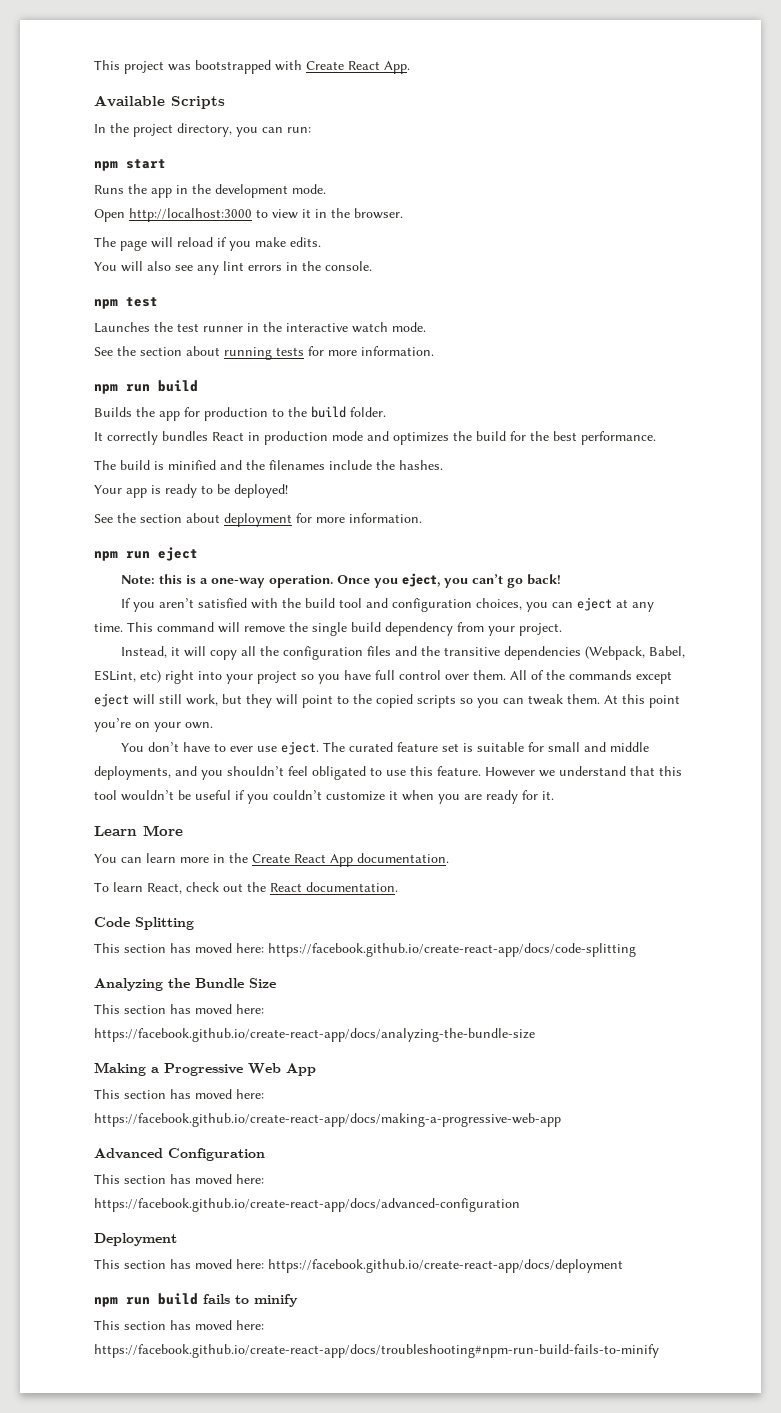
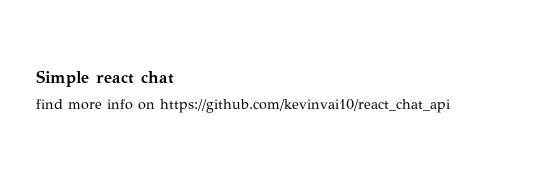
[94,60,410,74] [94,95,225,109] [94,123,311,137] [94,159,166,171] [94,184,326,198] [94,208,403,222] [94,237,321,251] [94,261,372,275] [94,297,158,309] [94,322,426,333] [94,346,434,360] [94,380,198,394] [94,406,386,421] [94,431,656,445] [94,460,443,470] [94,484,288,498] [94,513,422,527] [94,547,198,561] [121,573,562,588] [121,597,655,612] [94,622,562,636] [121,646,686,660] [94,670,672,684] [94,693,680,708] [94,718,213,732] [121,741,650,755] [94,766,682,780] [94,790,554,804] [94,825,183,836] [94,853,449,867] [94,882,398,894] [94,917,194,930] [94,943,636,957] [94,978,276,991] [94,1004,264,1014] [94,1028,535,1042] [94,1062,316,1076] [94,1089,264,1099] [94,1113,561,1127] [94,1148,265,1161] [94,1174,264,1184] [94,1198,520,1212] [94,1233,177,1246] [94,1259,623,1273] [94,1293,298,1307] [94,1320,264,1330] [94,1344,659,1358] This project was bootstrapped with Create React App. // Available Scripts // In the project directory, you can run: // npm start // Runs the app in the development mode. // Open http://localhost:3000 to view it in the browser. // The page will reload if you make edits. // You will also see any lint errors in the console. // npm test // Launches the test runner in the interactive watch mode. // See the section about running tests for more information. // npm run build // Builds the app for production to the build folder. // It correctly bundles React in production mode and optimizes the build for the best performance. // The build is minified and the filenames include the hashes. // Your app is ready to be deployed! // See the section about deployment for more information. // npm run eject // Note: this is a one-way operation. Once you eject, you can’t go back! // If you aren’t satisfied with the build tool and configuration choices, you can eject at any time. This command will remove the single build dependency from your project. // Instead, it will copy all the configuration files and the transitive dependencies (Webpack, Babel, ESLint, etc) right into your project so you have full control over them. All of the commands except eject will still work, but they will point to the copied scripts so you can tweak them. At this point you’re on your own. // You don’t have to ever use eject. The curated feature set is suitable for small and middle deployments, and you shouldn’t feel obligated to use this feature. However we understand that this tool wouldn’t be useful if you couldn’t customize it when you are ready for it. // Learn More // You can learn more in the Create React App documentation. // To learn React, check out the React documentation. // Code Splitting // This section has moved here: https://facebook.github.io/create-react-app/docs/code-splitting // Analyzing the Bundle Size // This section has moved here: https://facebook.github.io/create-react-app/docs/analyzing-the-bundle-size // Making a Progressive Web App // This section has moved here: https://facebook.github.io/create-react-app/docs/making-a-progressive-web-app // Advanced Configuration // This section has moved here: https://facebook.github.io/create-react-app/docs/advanced-configuration // Deployment // This section has moved here: https://facebook.github.io/create-react-app/docs/deployment // npm run build fails to minify // This section has moved here: https://facebook.github.io/create-react-app/docs/troubleshooting#npm-run-build-fails-to-minify -> [36,70,174,87] [36,99,450,113] Simple react chat // find more info on https://github.com/kevinvai10/react_chat_api

